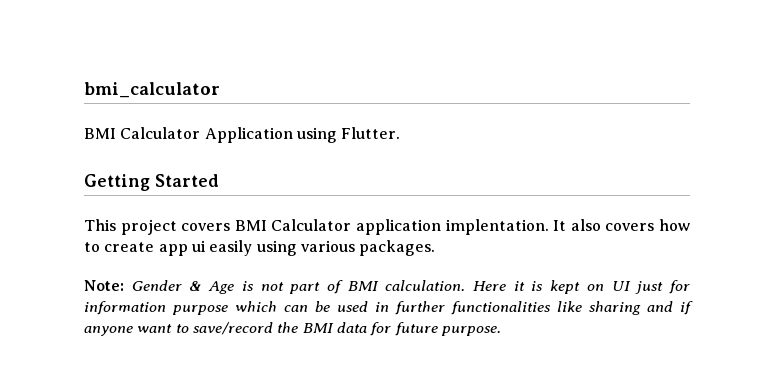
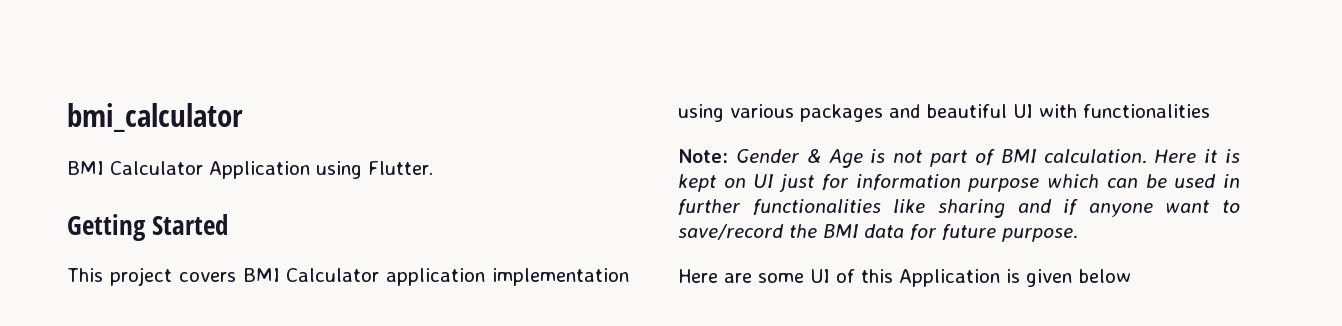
[445,219,691,235] [84,240,436,256] implentation. It also covers how to create app ui easily using various packages. -> [492,268,629,286] [678,104,1210,122] implementation using various packages and beautiful UI with functionalities
(501, 331) none -> [678,269,1131,287] // Here are some UI of this Application is given below

